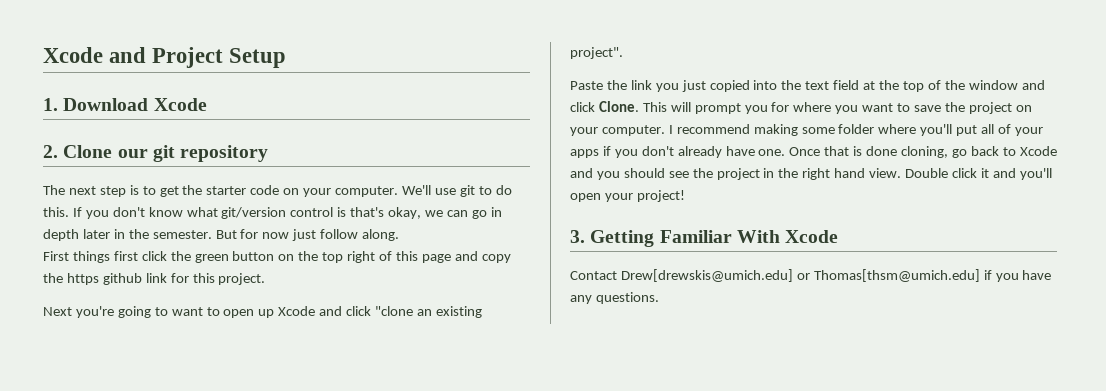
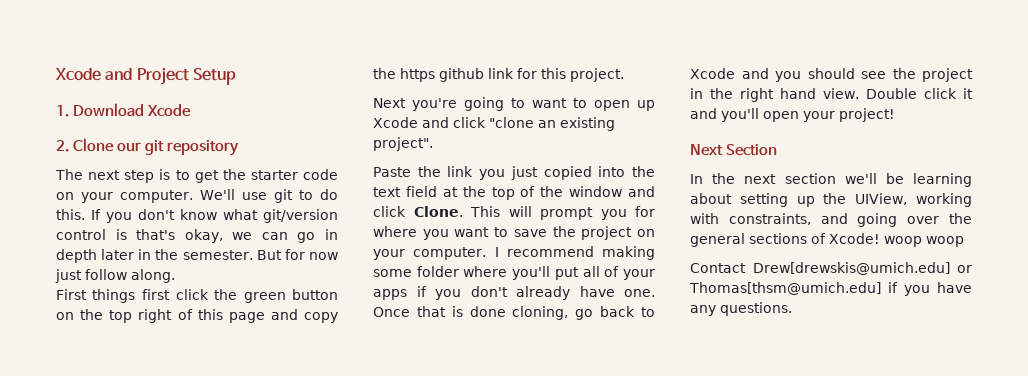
[570,230,839,247] 3. Getting Familiar With Xcode -> [690,144,778,156] [690,173,972,187] [690,193,972,207] [690,213,972,227] [690,233,964,247] Next Section // In the next section we'll be learning about setting up the UIView, working with constraints, and going over the general sections of Xcode! woop woop

